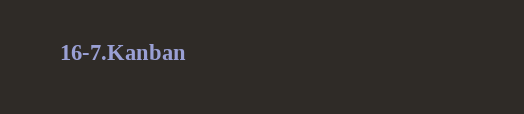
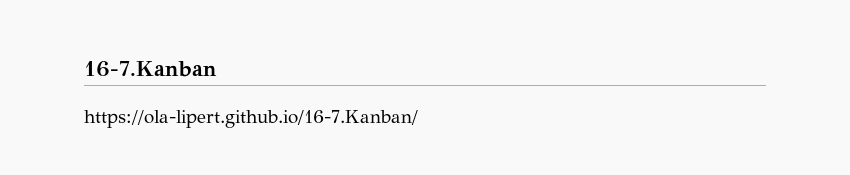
(186, 52) none -> [84,110,418,128] // https://ola-lipert.github.io/16-7.Kanban/

